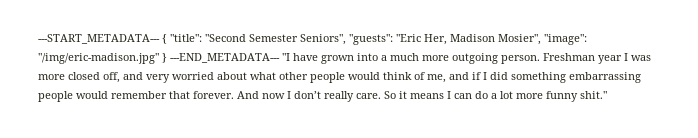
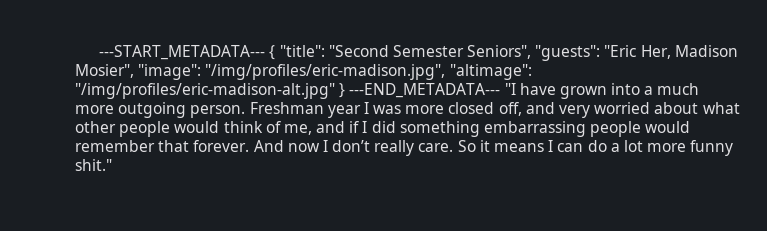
[38,53,159,64] "/img/eric-madison.jpg" -> [205,64,532,80] [75,83,335,99] "/img/profiles/eric-madison.jpg", "altimage": "/img/profiles/eric-madison-alt.jpg"

